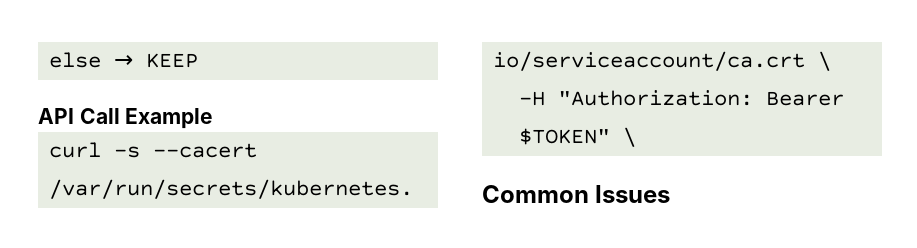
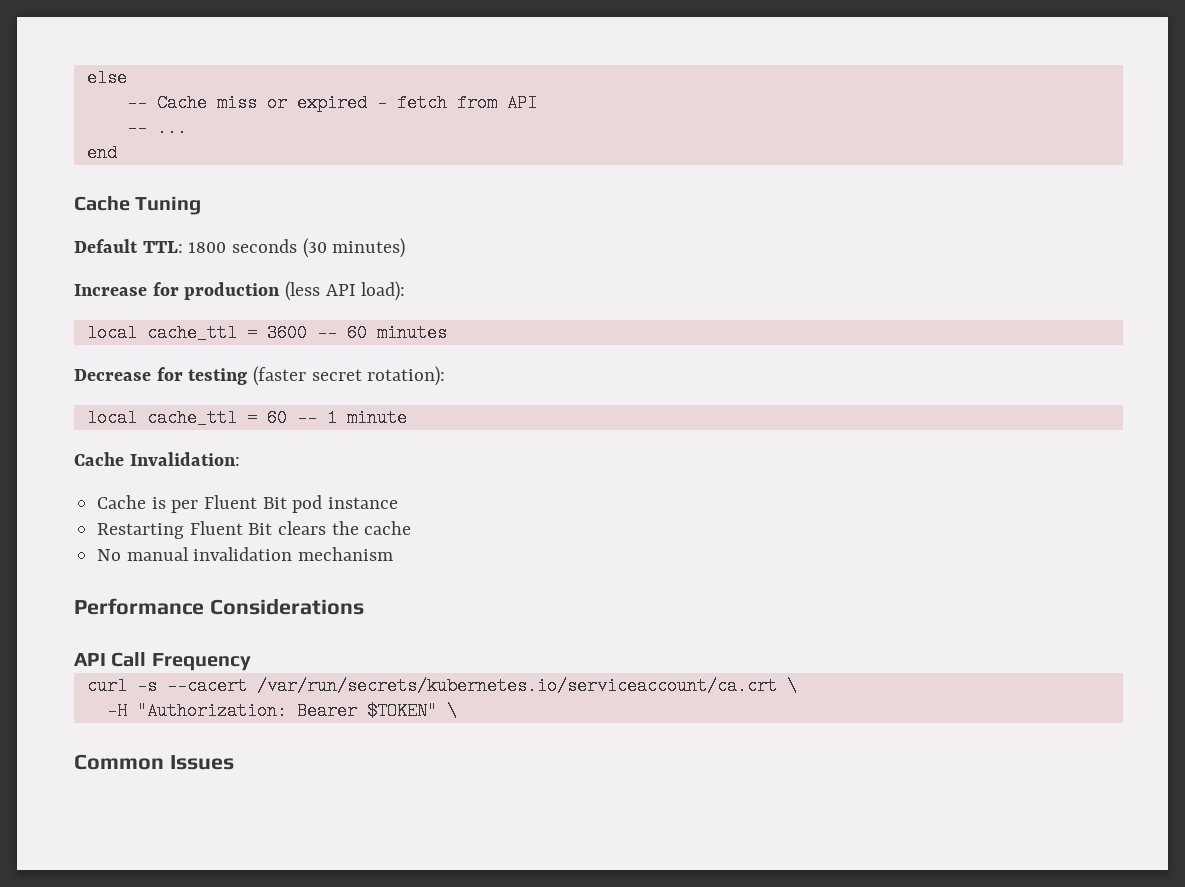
[113,53,198,68] → KEEP -> [126,94,537,112] [126,119,187,137] [86,144,117,162] [74,196,202,215] [74,238,406,258] [74,281,406,301] [86,324,447,342] [74,366,446,386] [86,409,407,427] [74,452,240,466] [97,495,399,513] [97,521,412,539] [97,547,394,561] [74,598,364,615] // -- Cache miss or expired - fetch from API // -- ... // end // Cache Tuning // Default TTL: 1800 seconds (30 minutes) // Increase for production (less API load): // local cache_ttl = 3600 -- 60 minutes // Decrease for testing (faster secret rotation): // local cache_ttl = 60 -- 1 minute // Cache Invalidation: // Cache is per Fluent Bit pod instance // Restarting Fluent Bit clears the cache // No manual invalidation mechanism // Performance Considerations
[125,108,214,129] Example -> [151,653,251,671] Frequency

